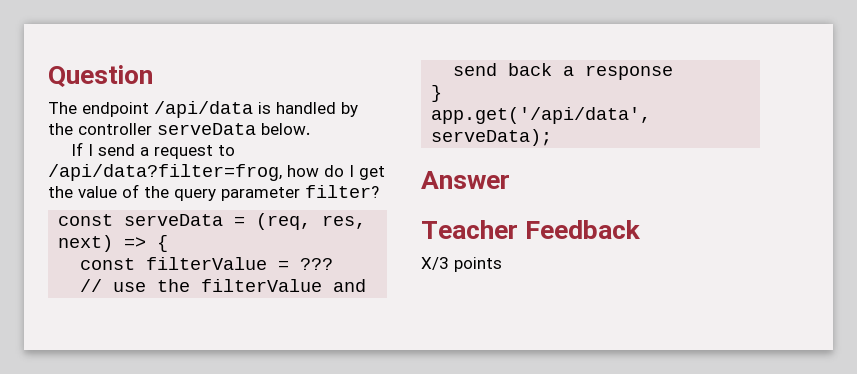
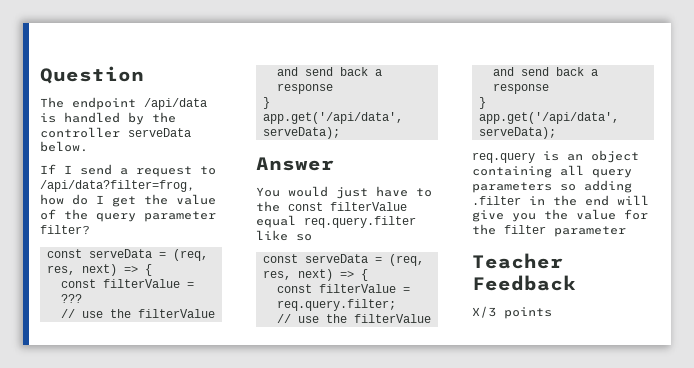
(510, 180) none -> [256,186,432,199] [256,201,407,212] [256,215,416,228] [256,230,312,241] [262,254,424,266] [262,269,368,281] [276,284,410,293] [276,299,396,311] [276,314,431,323] [492,67,598,76] [492,83,549,94] [478,97,486,109] [478,112,619,124] [478,127,556,139] [472,150,639,163] [472,165,632,178] [472,180,632,193] [472,195,649,206] [472,209,648,222] [472,224,626,237] // You would just have to the const filterValue equal req.query.filter like so // const serveData = (req, res, next) => { // const filterValue = req.query.filter; // // use the filterValue and send back a response // } // app.get('/api/data', serveData); // req.query is an object containing all query parameters so adding .filter in the end will give you the value for the filter parameter

